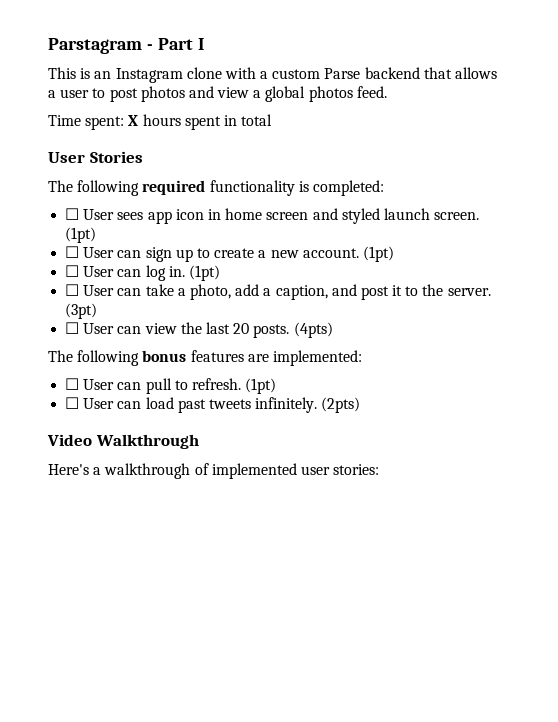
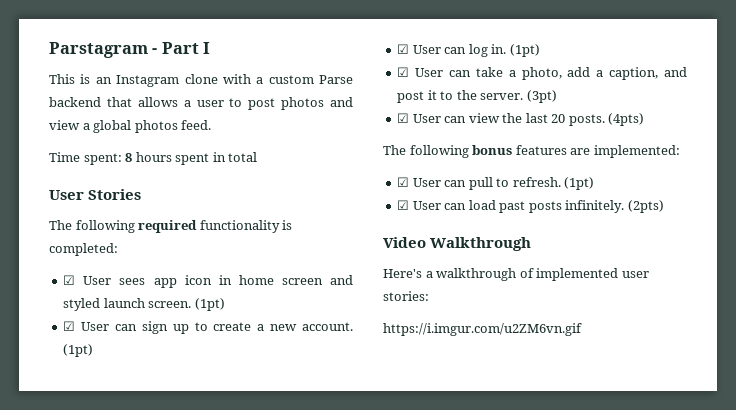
[128,115,139,126] X -> [125,153,133,162] 8
[65,208,80,220] ☐ -> [63,275,76,285] ☑
[65,246,80,258] ☐ -> [63,321,76,331] ☑
[65,265,80,277] ☐ -> [397,44,410,54] ☑
[65,284,80,296] ☐ -> [397,67,410,77] ☑
[65,322,80,334] ☐ -> [397,113,410,123] ☑
[65,378,80,390] ☐ -> [397,177,410,187] ☑
[65,397,80,409] ☐ -> [397,200,410,210] ☑
[208,399,251,409] tweets -> [528,201,562,213] posts
(380, 469) none -> [383,323,582,336] // https://i.imgur.com/u2ZM6vn.gif

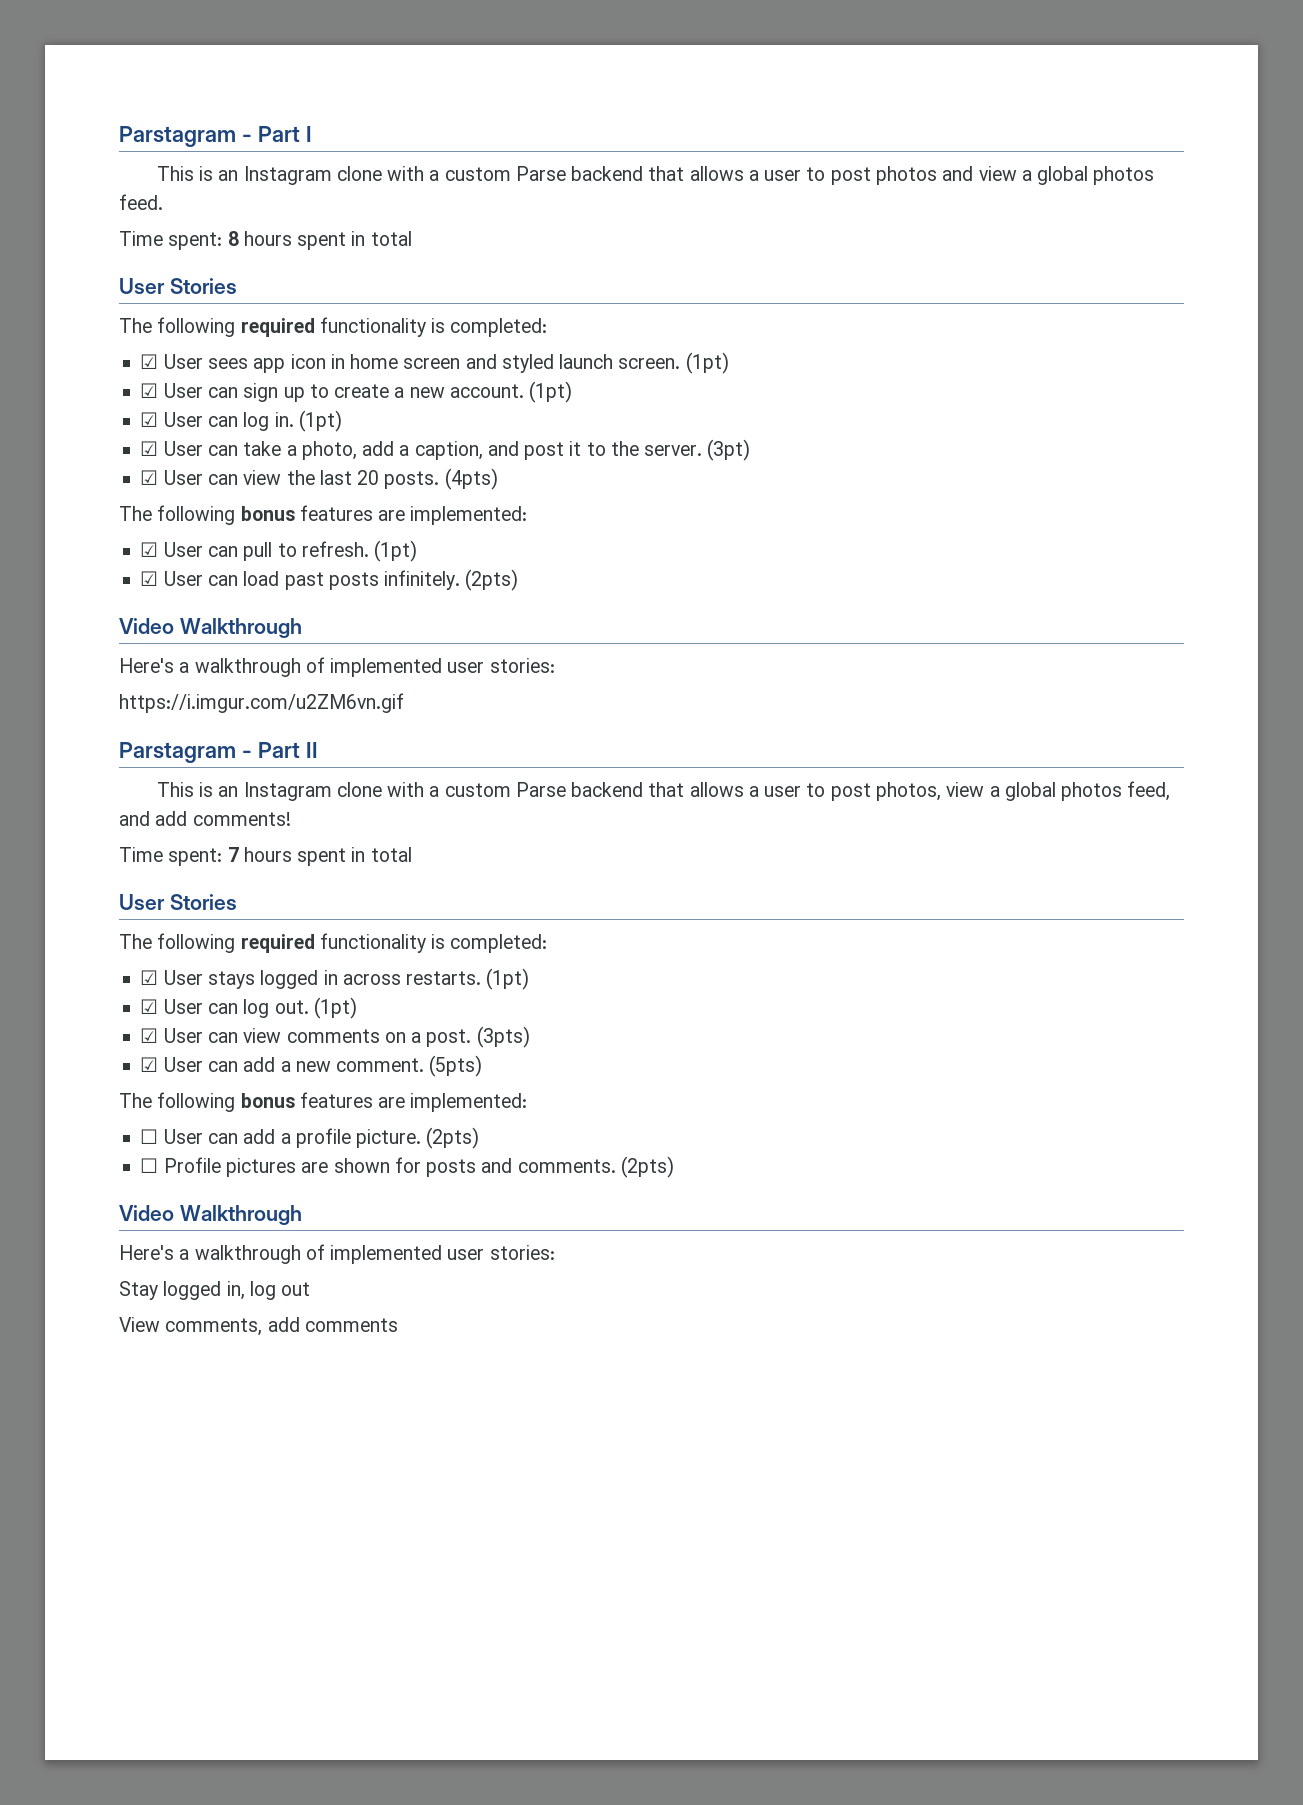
(582, 329) none -> [119,742,318,763] [156,781,1171,801] [119,811,291,826] [119,847,412,866] [119,894,237,910] [119,933,548,953] [140,968,530,990] [140,997,357,1019] [140,1026,530,1048] [140,1055,483,1077] [119,1092,528,1112] [140,1127,480,1149] [140,1156,674,1178] [119,1205,302,1225] [119,1244,555,1264] [119,1281,311,1300] [119,1317,398,1336] // Parstagram - Part II // This is an Instagram clone with a custom Parse backend that allows a user to post photos, view a global photos feed, and add comments! // Time spent: 7 hours spent in total // User Stories // The following required functionality is completed: // ☑ User stays logged in across restarts. (1pt) // ☑ User can log out. (1pt) // ☑ User can view comments on a post. (3pts) // ☑ User can add a new comment. (5pts) // The following bonus features are implemented: // ☐ User can add a profile picture. (2pts) // ☐ Profile pictures are shown for posts and comments. (2pts) // Video Walkthrough // Here's a walkthrough of implemented user stories: // Stay logged in, log out // View comments, add comments

